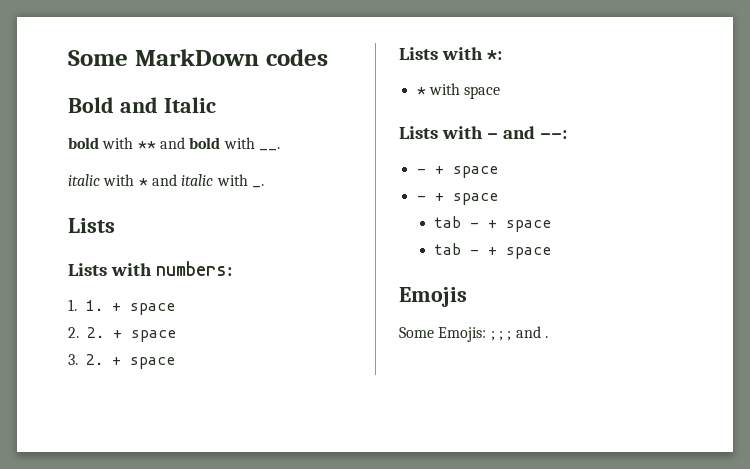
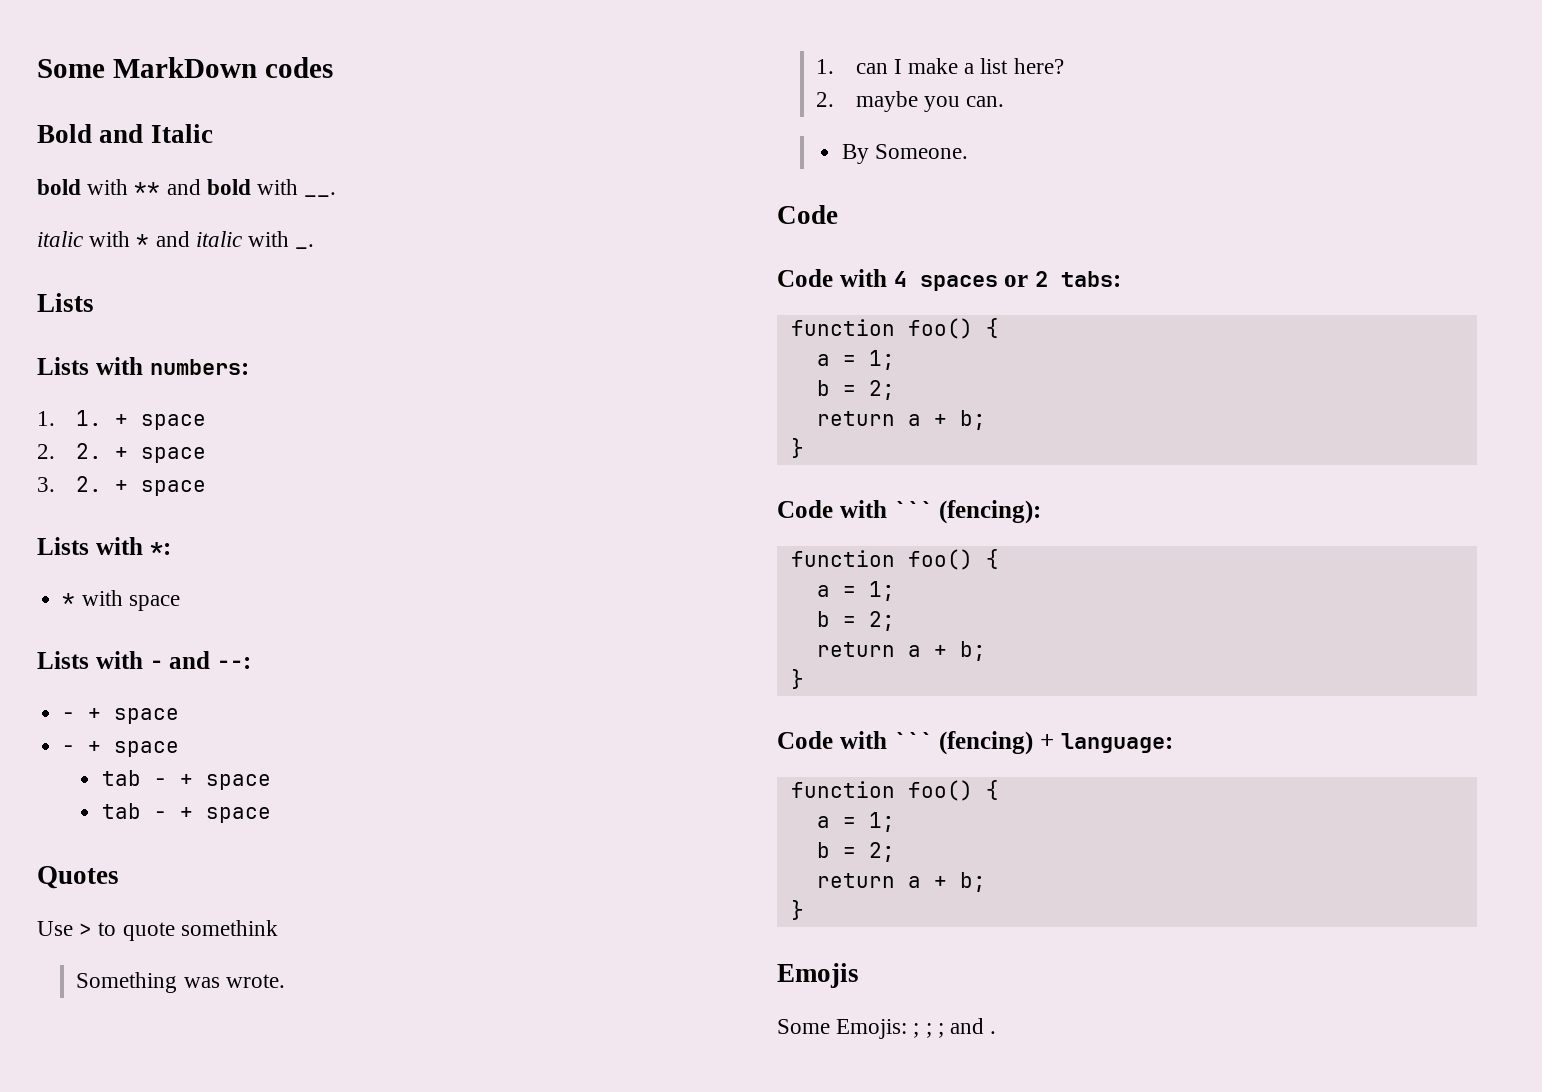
(552, 253) none -> [37,866,119,889] [37,920,278,941] [76,972,285,993] [816,58,1064,74] [816,91,1005,112] [841,144,968,164] [777,205,838,224] [777,269,1121,291] [790,318,999,339] [816,350,895,370] [816,380,895,400] [816,410,986,430] [790,438,804,458] [777,500,1042,524] [790,549,999,570] [816,581,895,601] [816,611,895,631] [816,641,986,661] [790,669,804,689] [777,731,1173,755] [790,780,999,801] [816,812,895,832] [816,842,895,862] [816,872,986,892] [790,900,804,920] // Quotes // Use > to quote somethink // Something was wrote. // 1. can I make a list here? // 2. maybe you can. // By Someone. // Code // Code with 4 spaces or 2 tabs: // function foo() { // a = 1; // b = 2; // return a + b; // } // Code with ``` (fencing): // function foo() { // a = 1; // b = 2; // return a + b; // } // Code with ``` (fencing) + language: // function foo() { // a = 1; // b = 2; // return a + b; // }

